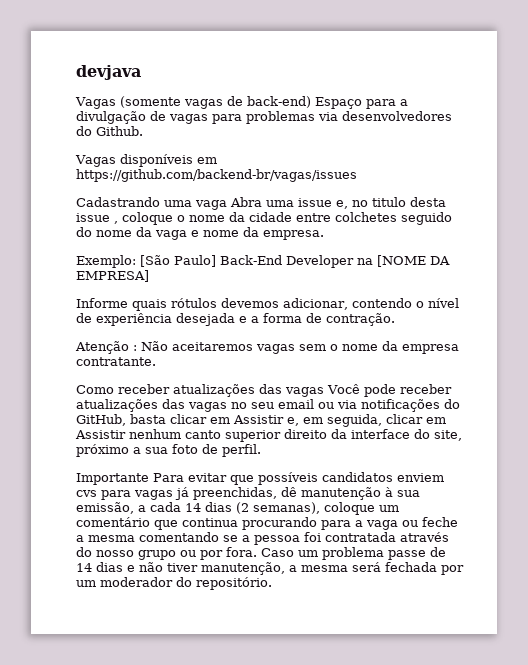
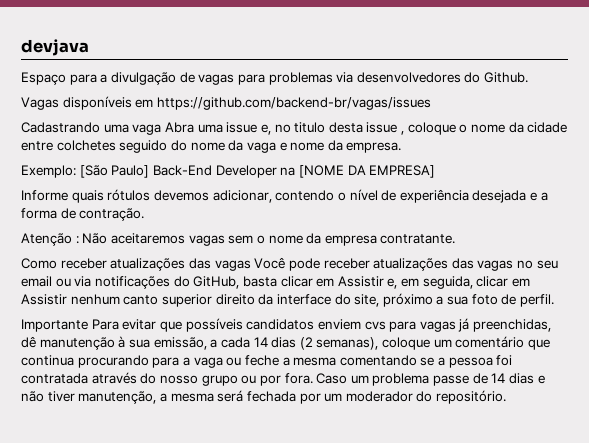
[75,96,311,109] Vagas (somente vagas de back-end) -> (89, 47) none

